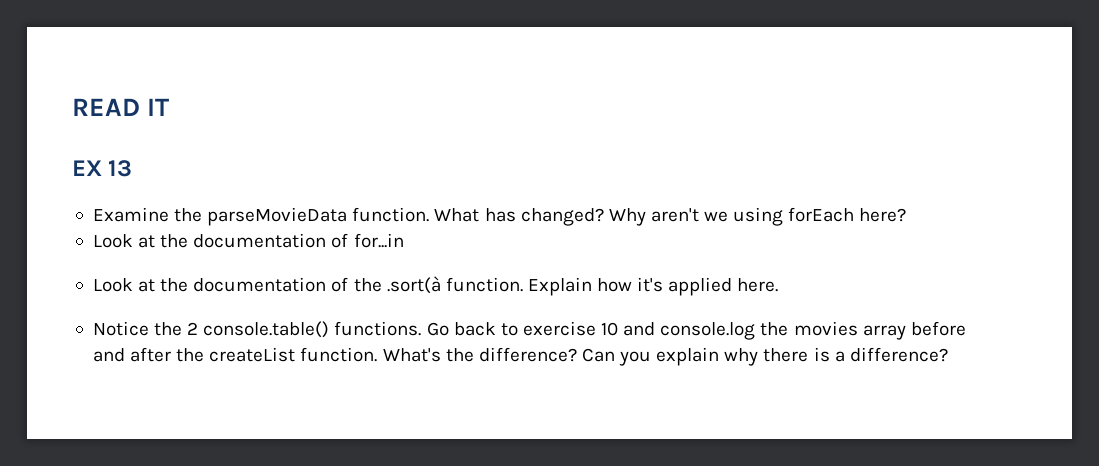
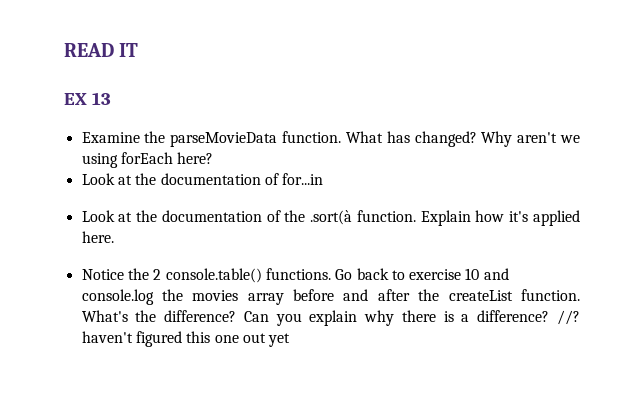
(948, 354) none -> [556,310,580,325] [81,331,291,347] //? haven't figured this one out yet

